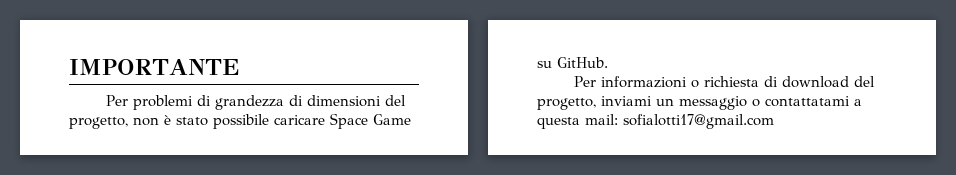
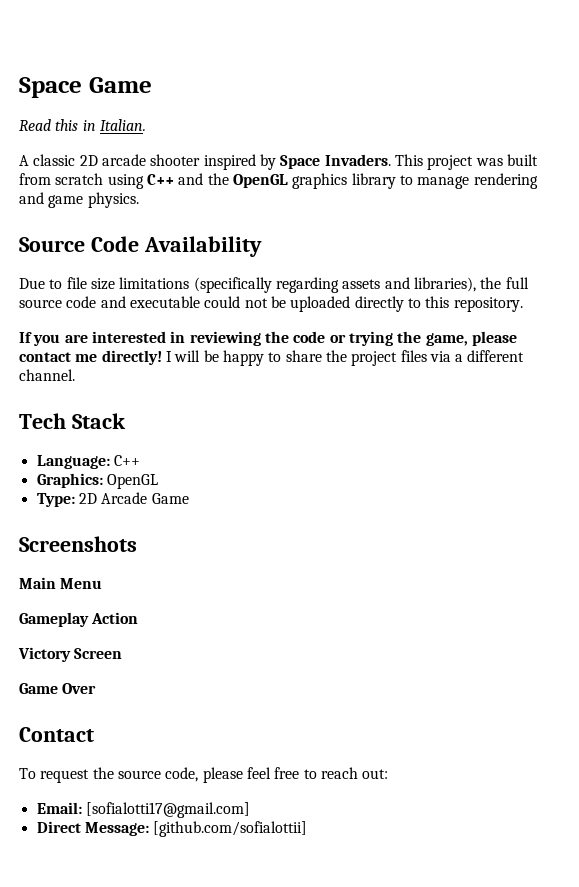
[69,59,239,75] [106,95,407,110] [69,113,411,129] [537,57,608,68] [574,76,876,88] [537,96,862,110] [537,114,774,129] IMPORTANTE // Per problemi di grandezza di dimensioni del progetto, non è stato possibile caricare Space Game su GitHub. // Per informazioni o richiesta di download del progetto, inviami un messaggio o contattatami a questa mail: sofialotti17@gmail.com -> [19,77,152,98] [19,119,146,131] [19,154,538,170] [19,173,538,189] [19,192,139,208] [19,236,262,257] [19,277,529,293] [19,296,523,312] [19,331,517,346] [19,350,525,366] [19,369,75,381] [19,413,126,429] [36,455,140,469] [36,473,158,489] [36,492,189,507] [19,536,137,552] [19,577,103,589] [19,612,139,627] [18,647,123,662] [19,683,97,694] [19,727,94,742] [19,767,389,783] [36,802,250,818] [36,821,308,837] Space Game // Read this in Italian. // A classic 2D arcade shooter inspired by Space Invaders. This project was built from scratch using C++ and the OpenGL graphics library to manage rendering and game physics. // Source Code Availability // Due to file size limitations (specifically regarding assets and libraries), the full source code and executable could not be uploaded directly to this repository. // If you are interested in reviewing the code or trying the game, please contact me directly! I will be happy to share the project files via a different channel. // Tech Stack // Language: C++ // Graphics: OpenGL // Type: 2D Arcade Game // Screenshots // Main Menu // Gameplay Action // Victory Screen // Game Over // Contact // To request the source code, please feel free to reach out: // Email: [sofialotti17@gmail.com] // Direct Message: [github.com/sofialottii]

